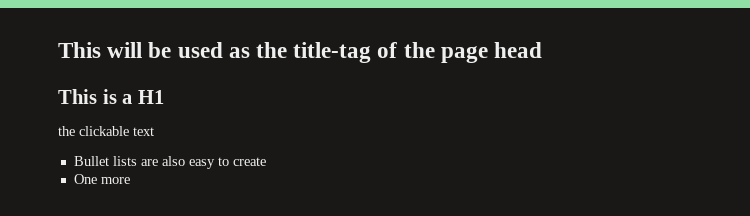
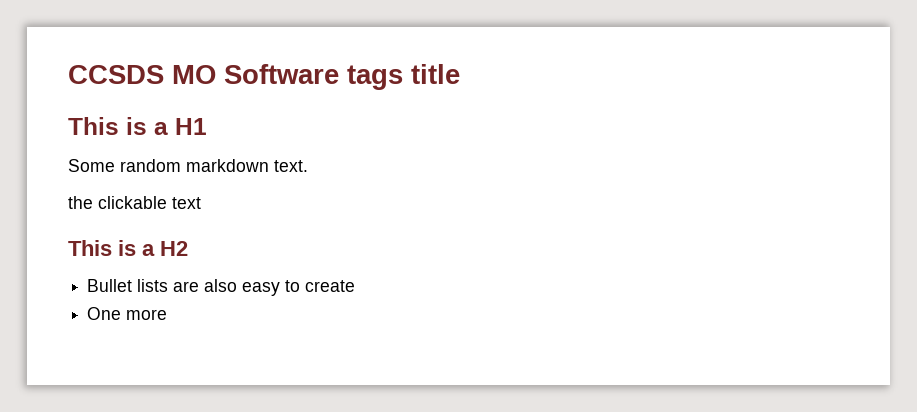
[58,42,543,63] This will be used as the title-tag of the page head -> [68,64,460,90] CCSDS MO Software tags title
(164, 97) none -> [68,159,308,172] // Some random markdown text.
(154, 131) none -> [68,240,188,256] // This is a H2

